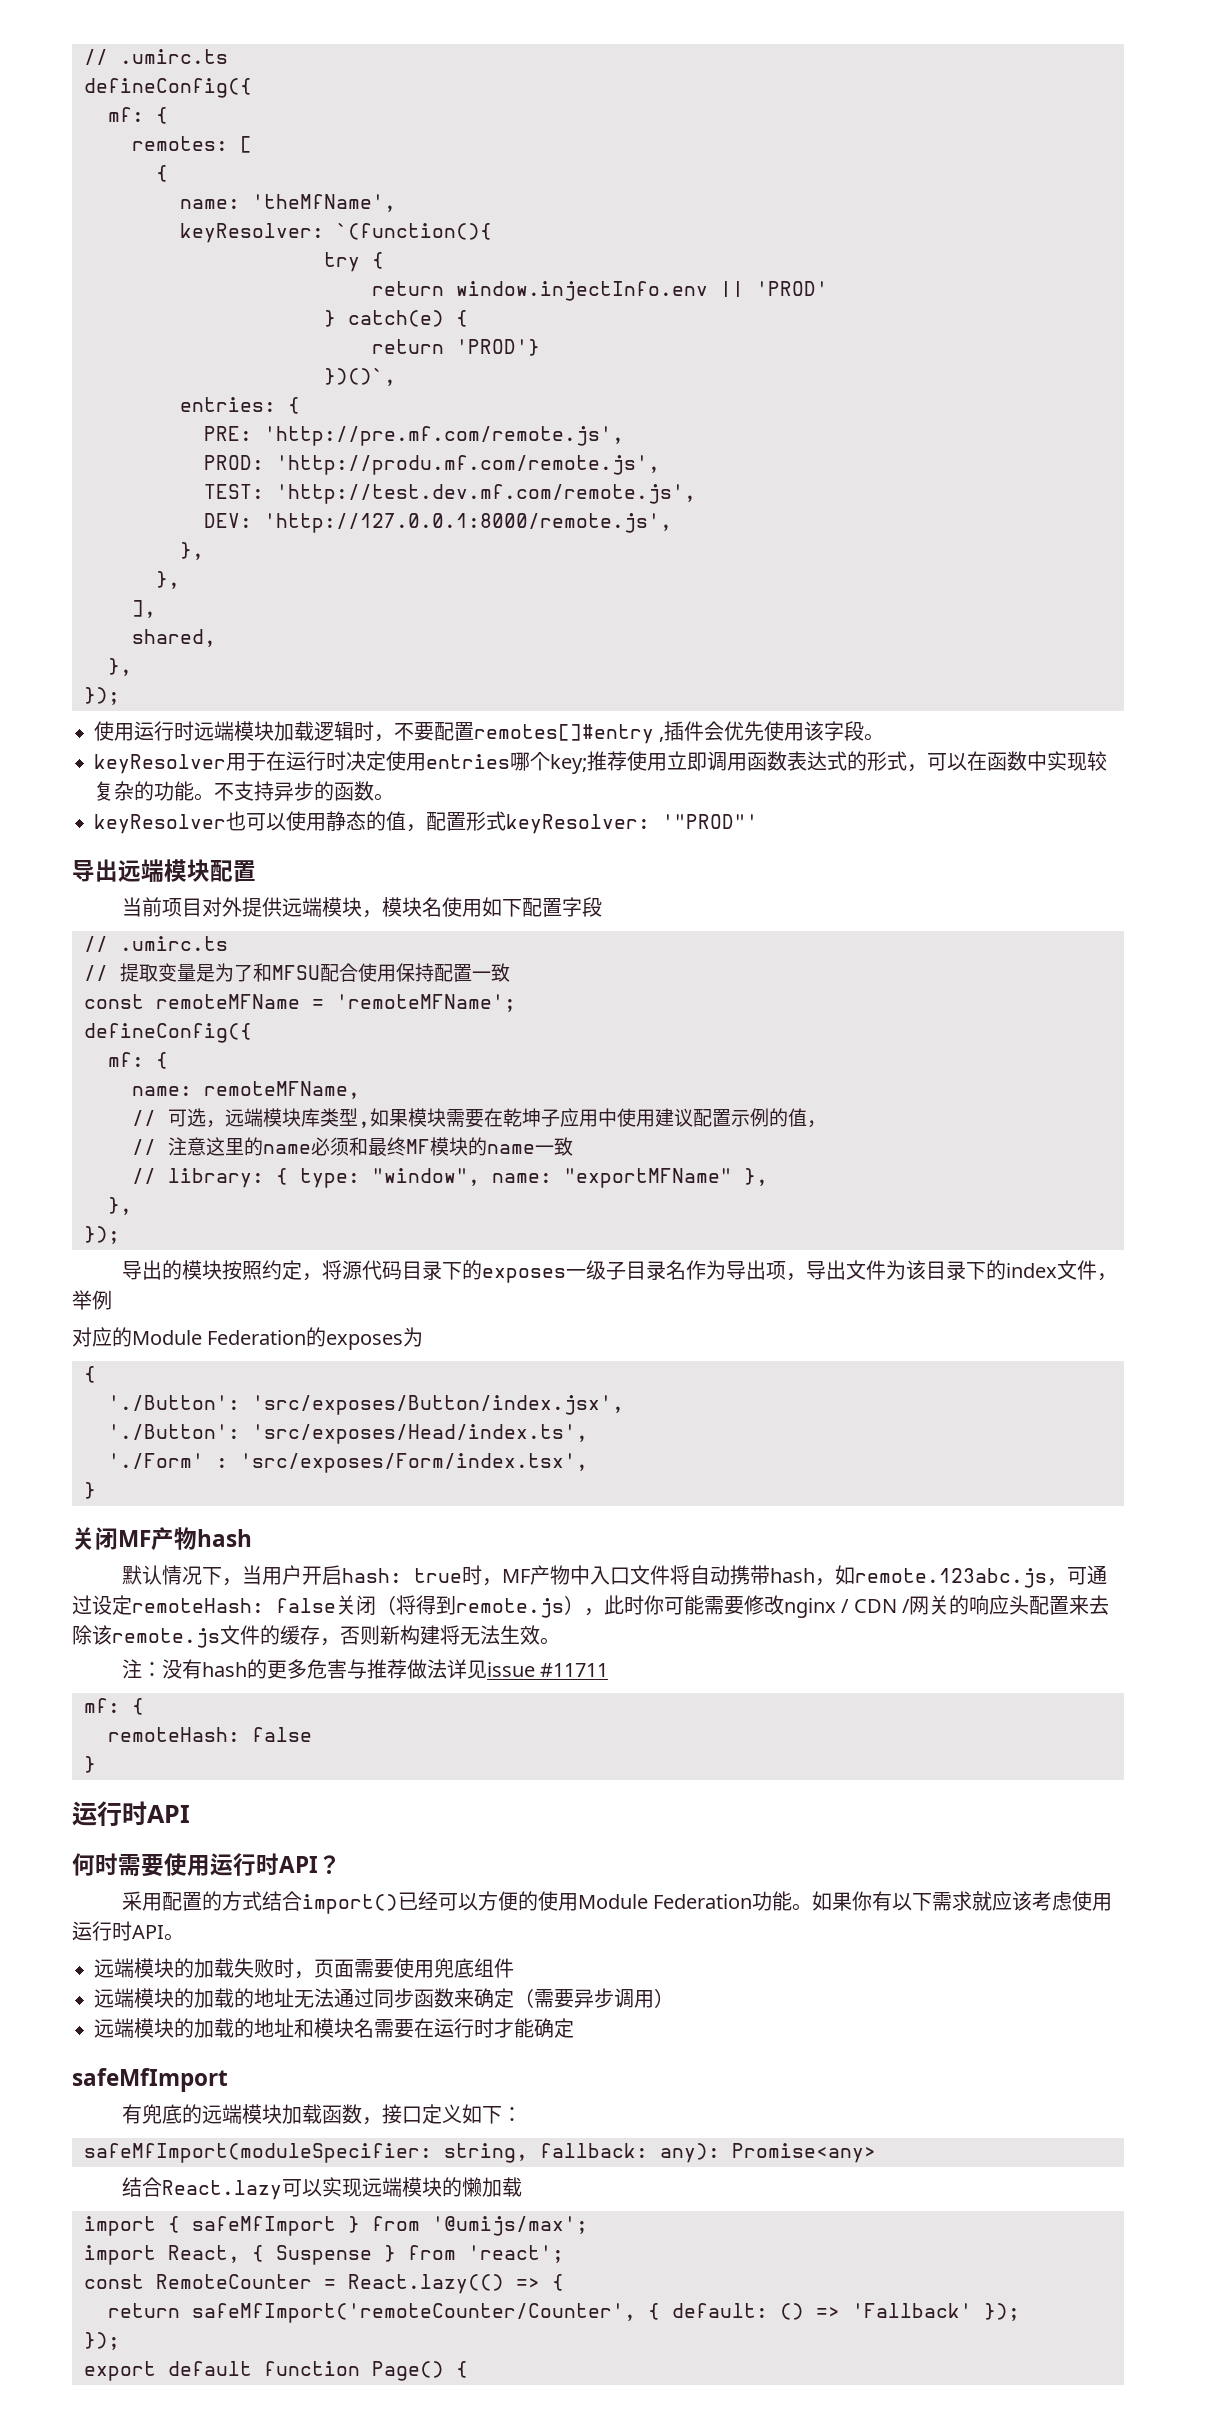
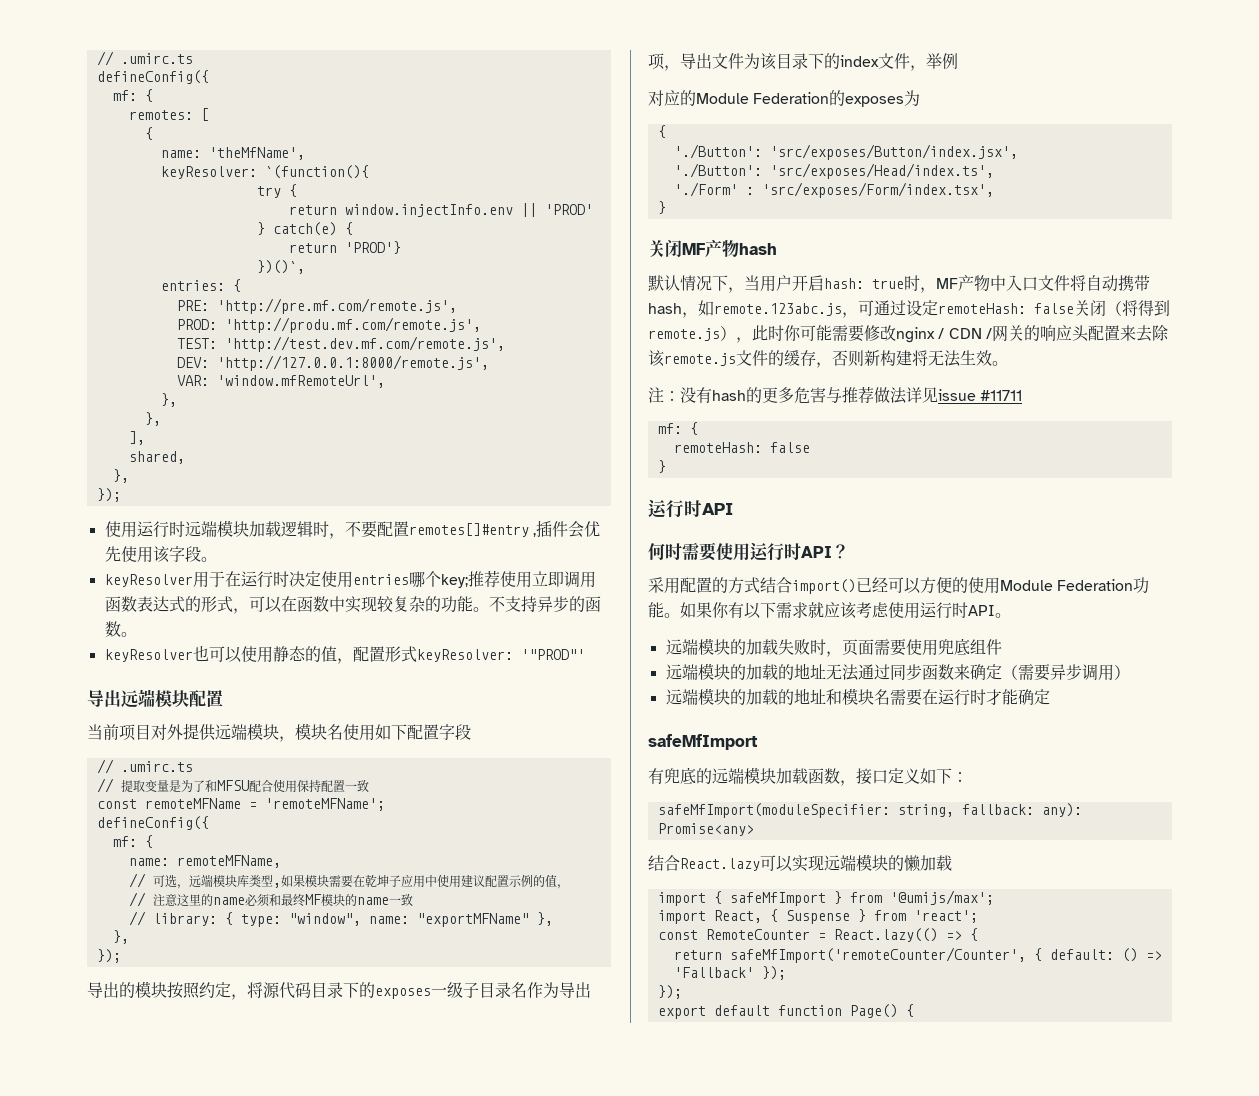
(672, 523) none -> [176,375,385,388] // VAR: 'window.mfRemoteUrl',

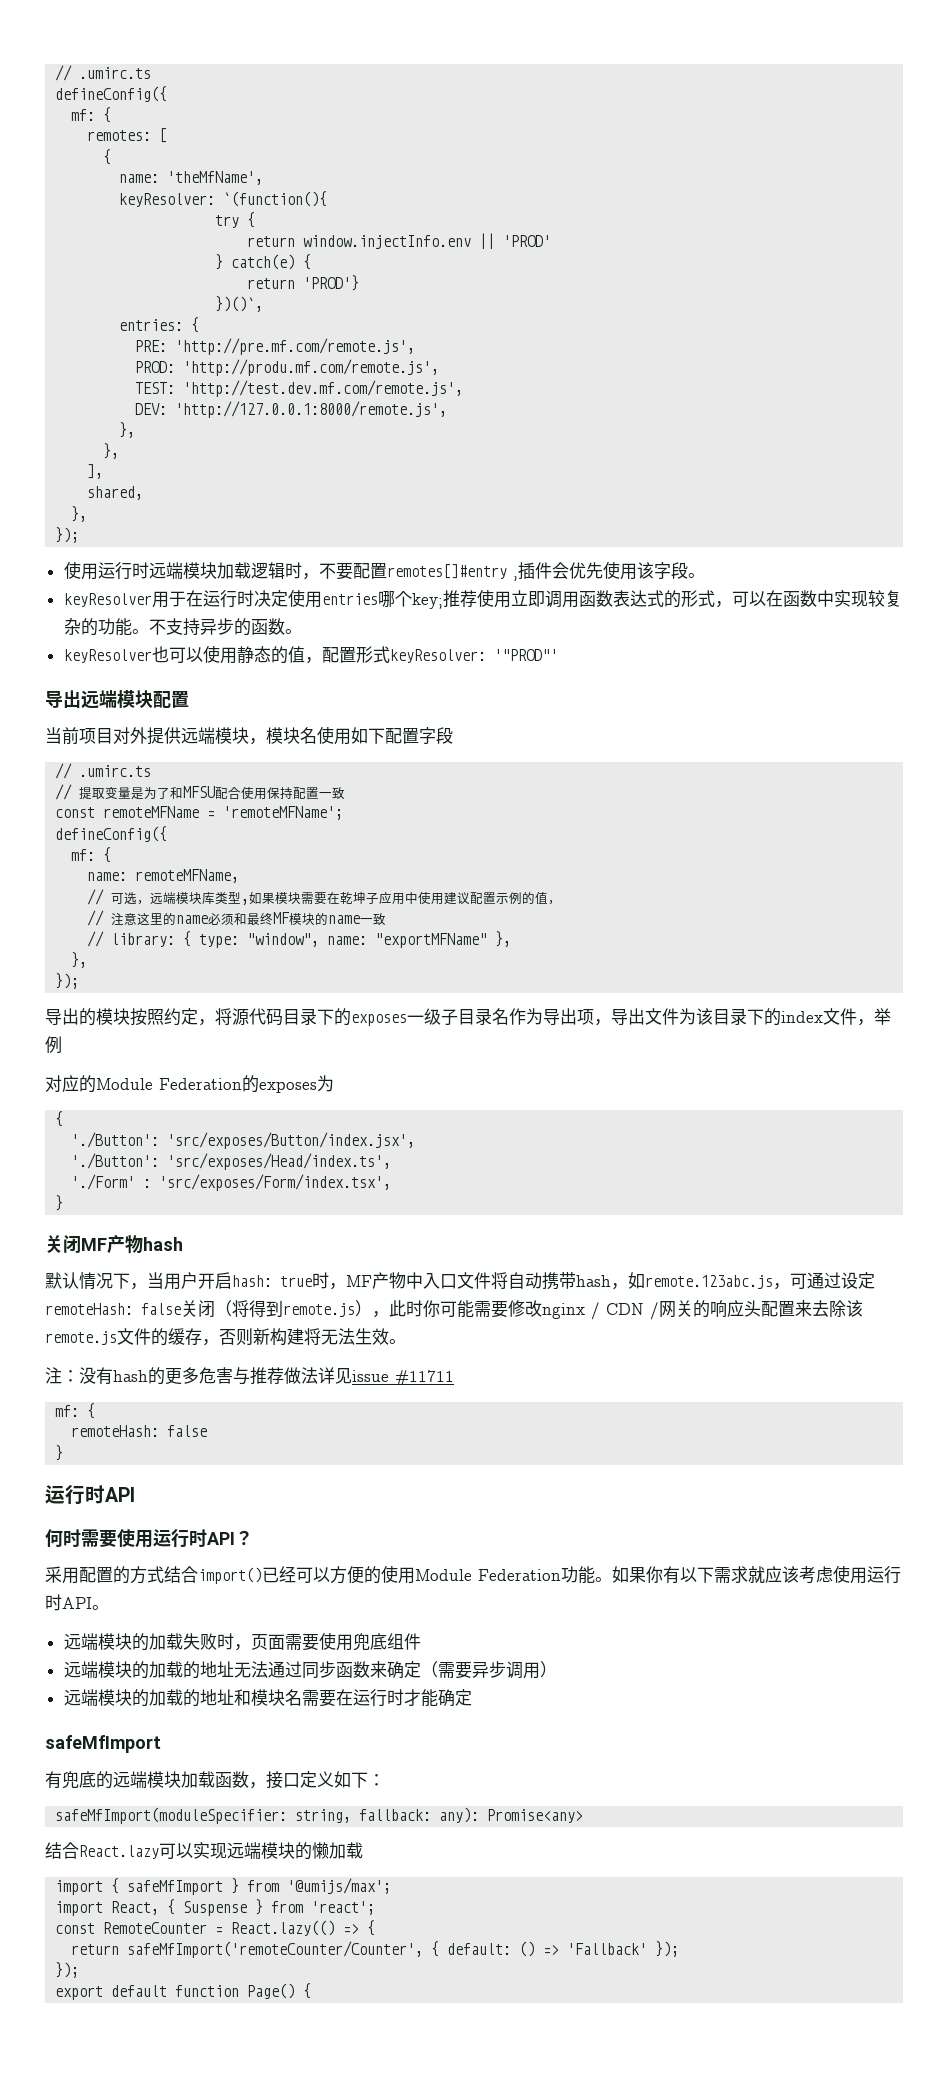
[176,375,385,388] // VAR: 'window.mfRemoteUrl', -> (448, 409) none

